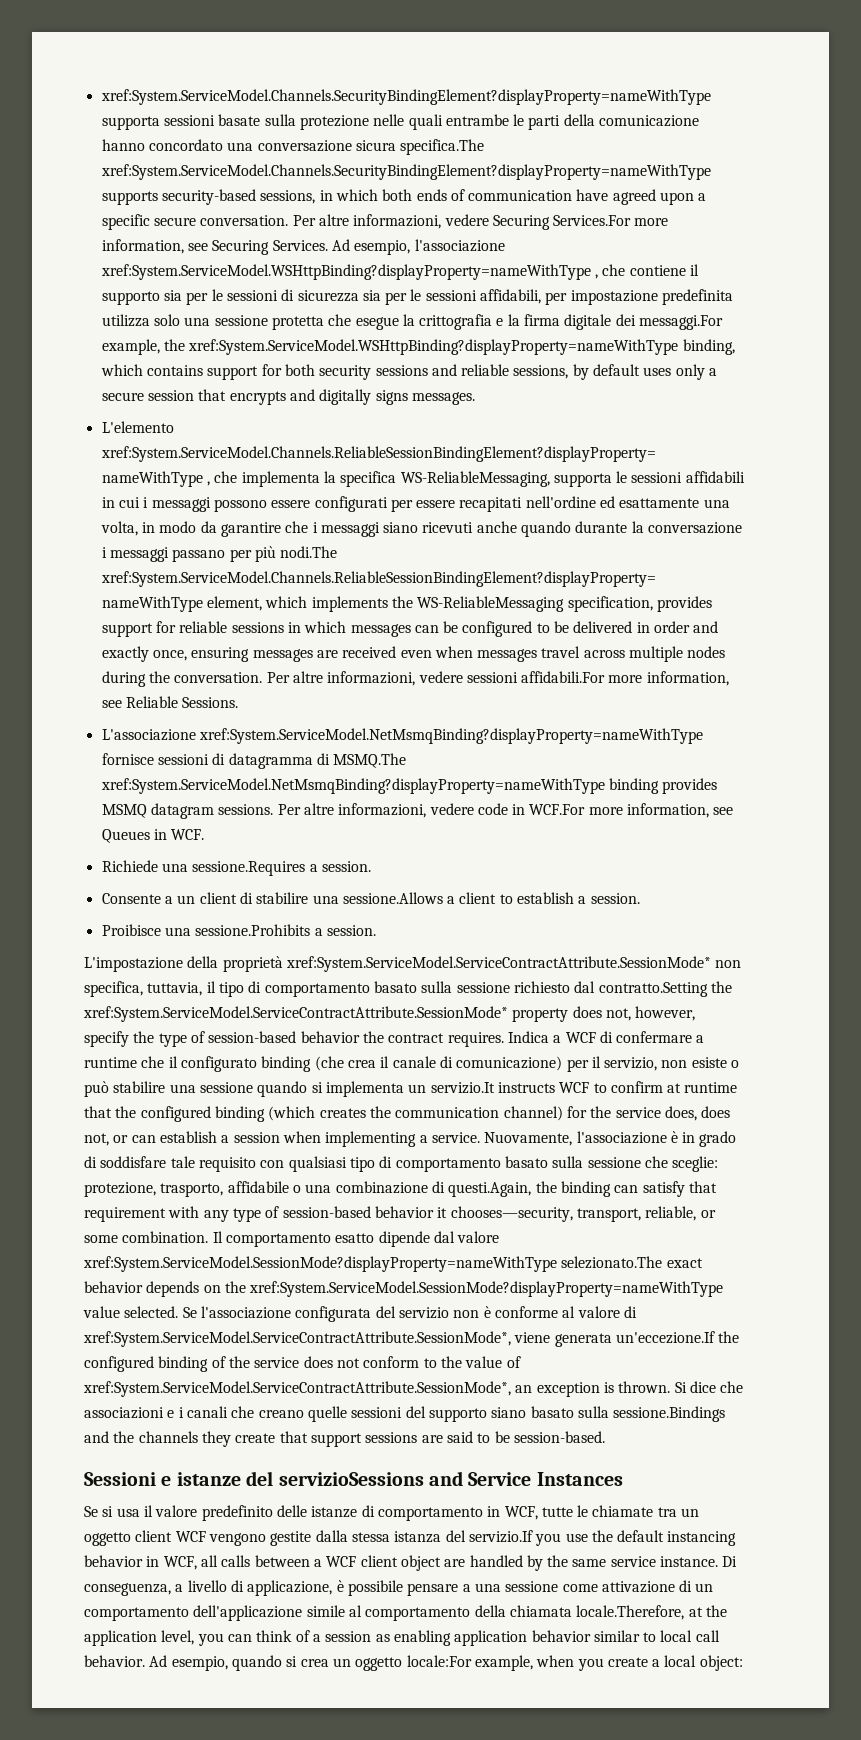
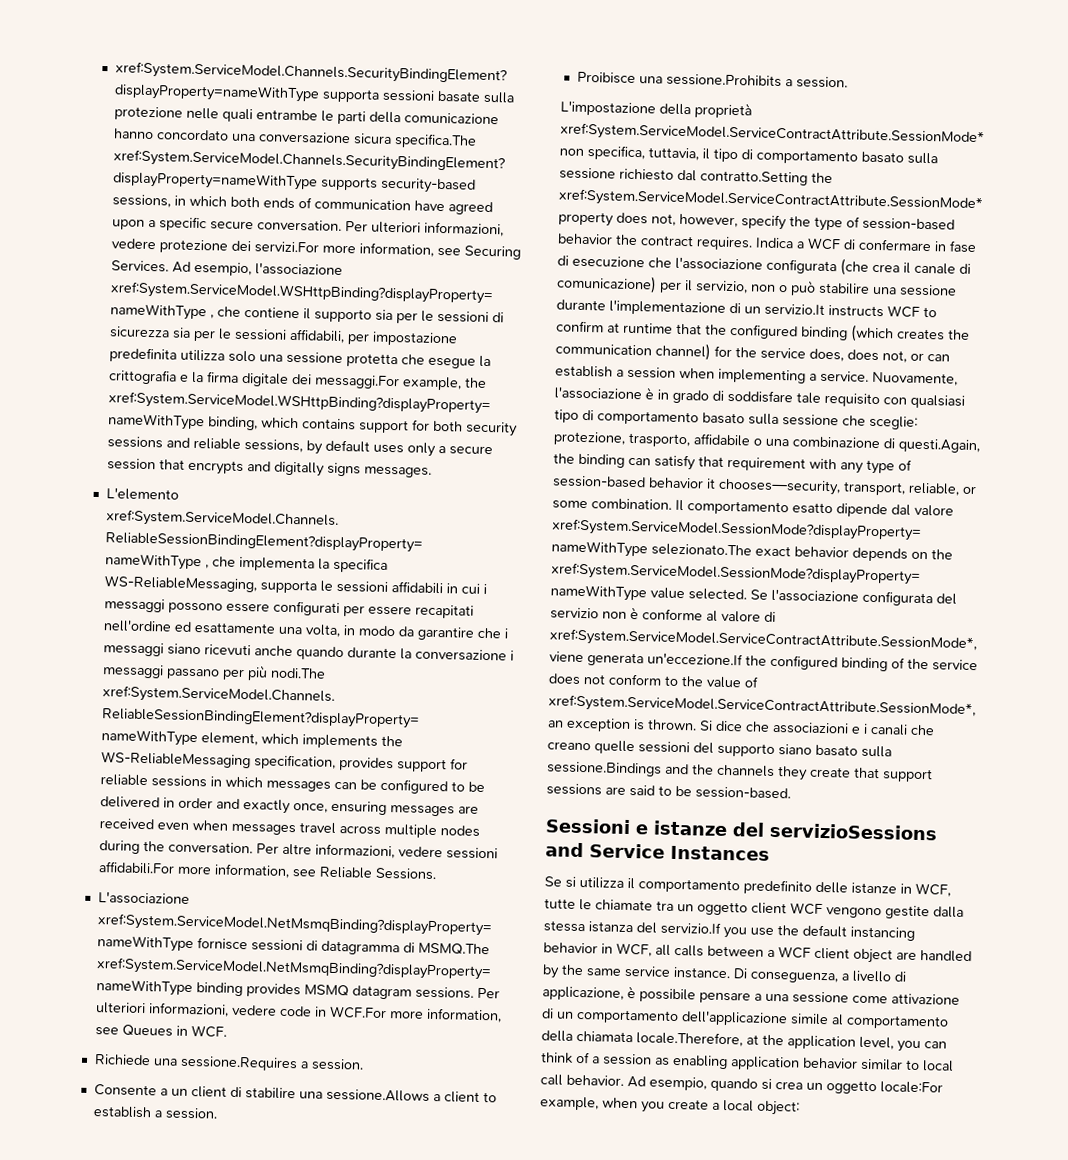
[318,214,632,230] altre informazioni, vedere Securing Services.For -> [370,221,504,237] [110,238,319,254] ulteriori informazioni, vedere protezione dei servizi.For
[303,803,334,815] altre -> [94,1002,146,1015] ulteriori
[696,1035,705,1043] [84,1056,312,1072] a runtime che il configurato binding -> [934,240,977,254] [557,255,837,275] in fase di esecuzione che l'associazione configurata
[691,1057,727,1068] esiste -> (776, 288) none
[257,1081,404,1097] quando si implementa -> [556,299,741,316] durante l'implementazione di
[116,1505,198,1517] usa il valore -> [579,877,740,894] utilizza il comportamento
[361,1505,483,1521] di comportamento -> (897, 888) none

